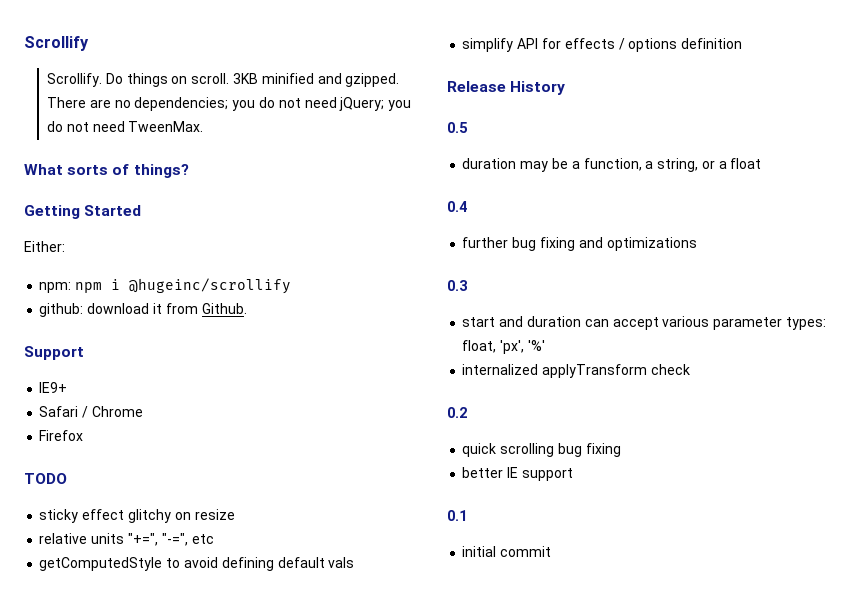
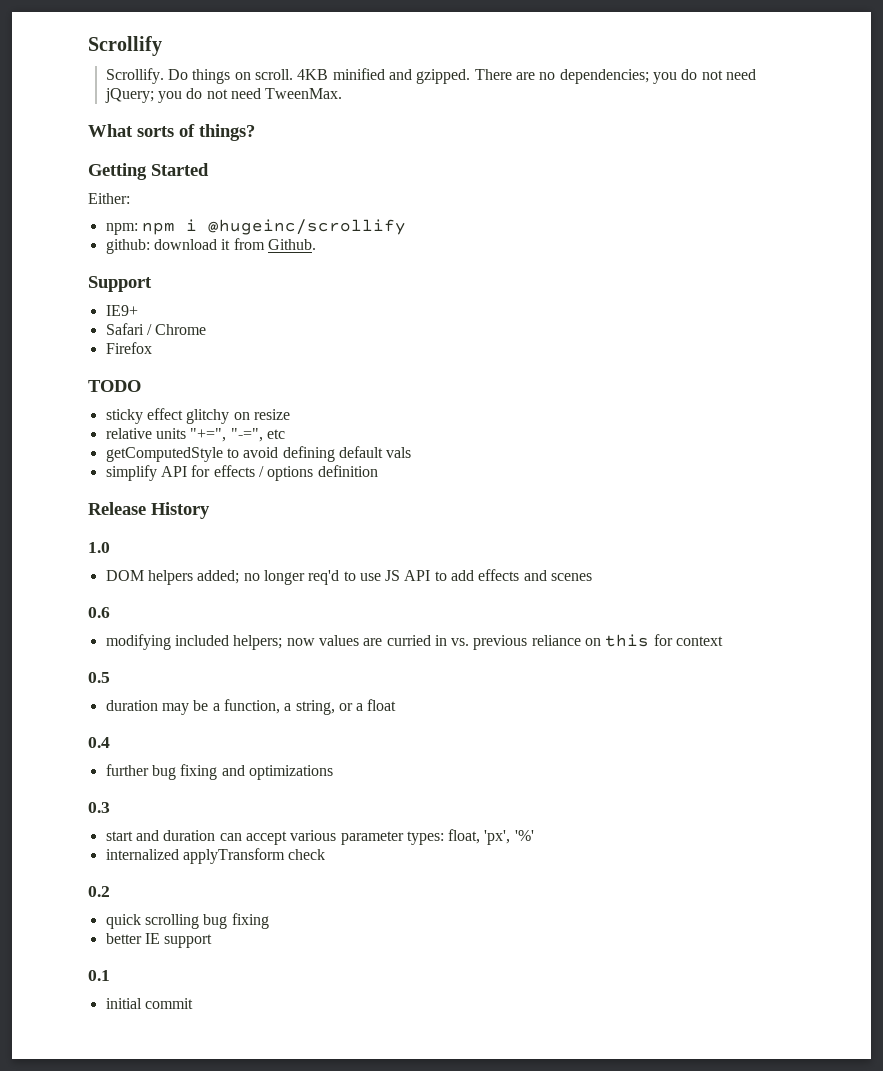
[233,73,259,84] 3KB -> [297,69,329,80] 4KB
(566, 88) none -> [88,542,110,553] [105,569,593,585] [88,607,110,618] [105,634,724,650] // 1.0 // DOM helpers added; no longer req'd to use JS API to add effects and scenes // 0.6 // modifying included helpers; now values are curried in vs. previous reliance on this for context

